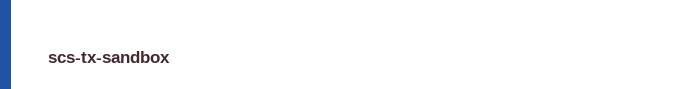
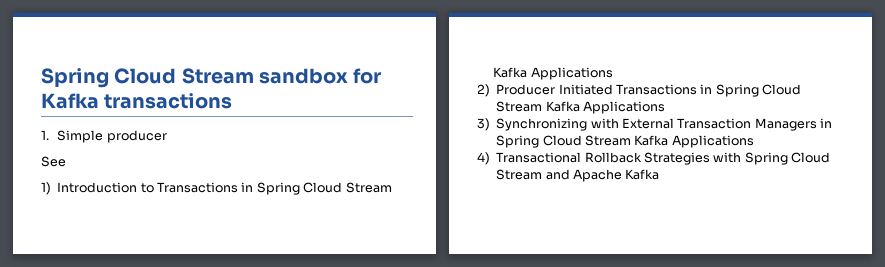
[48,51,170,63] scs-tx-sandbox -> [41,68,382,88] [41,93,233,109] [41,130,167,143] [41,156,66,167] [41,182,392,195] [493,67,613,80] [477,84,802,97] [496,101,665,114] [477,118,833,131] [496,135,754,148] [477,152,831,165] [496,169,660,182] Spring Cloud Stream sandbox for Kafka transactions // 1. Simple producer // See // 1) Introduction to Transactions in Spring Cloud Stream Kafka Applications // 2) Producer Initiated Transactions in Spring Cloud Stream Kafka Applications // 3) Synchronizing with External Transaction Managers in Spring Cloud Stream Kafka Applications // 4) Transactional Rollback Strategies with Spring Cloud Stream and Apache Kafka

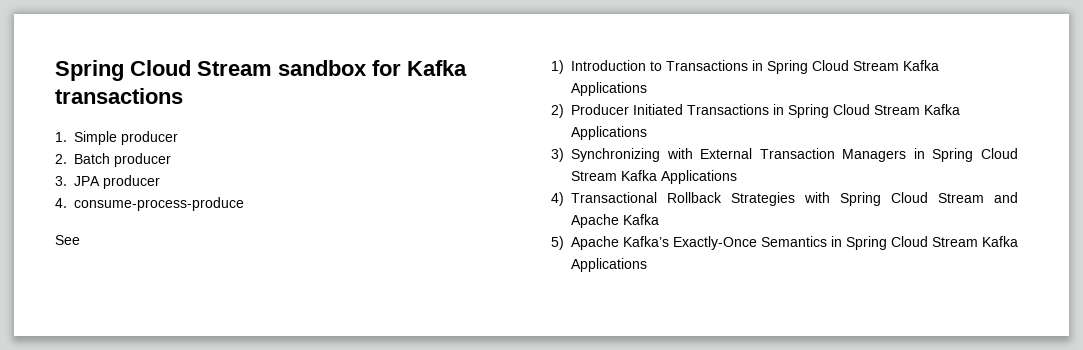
(167, 136) none -> [55,153,171,167] [55,175,160,189] [55,197,244,211] // 2. Batch producer // 3. JPA producer // 4. consume-process-produce
(660, 174) none -> [551,236,1018,250] [571,258,647,272] // 5) Apache Kafka’s Exactly-Once Semantics in Spring Cloud Stream Kafka Applications

